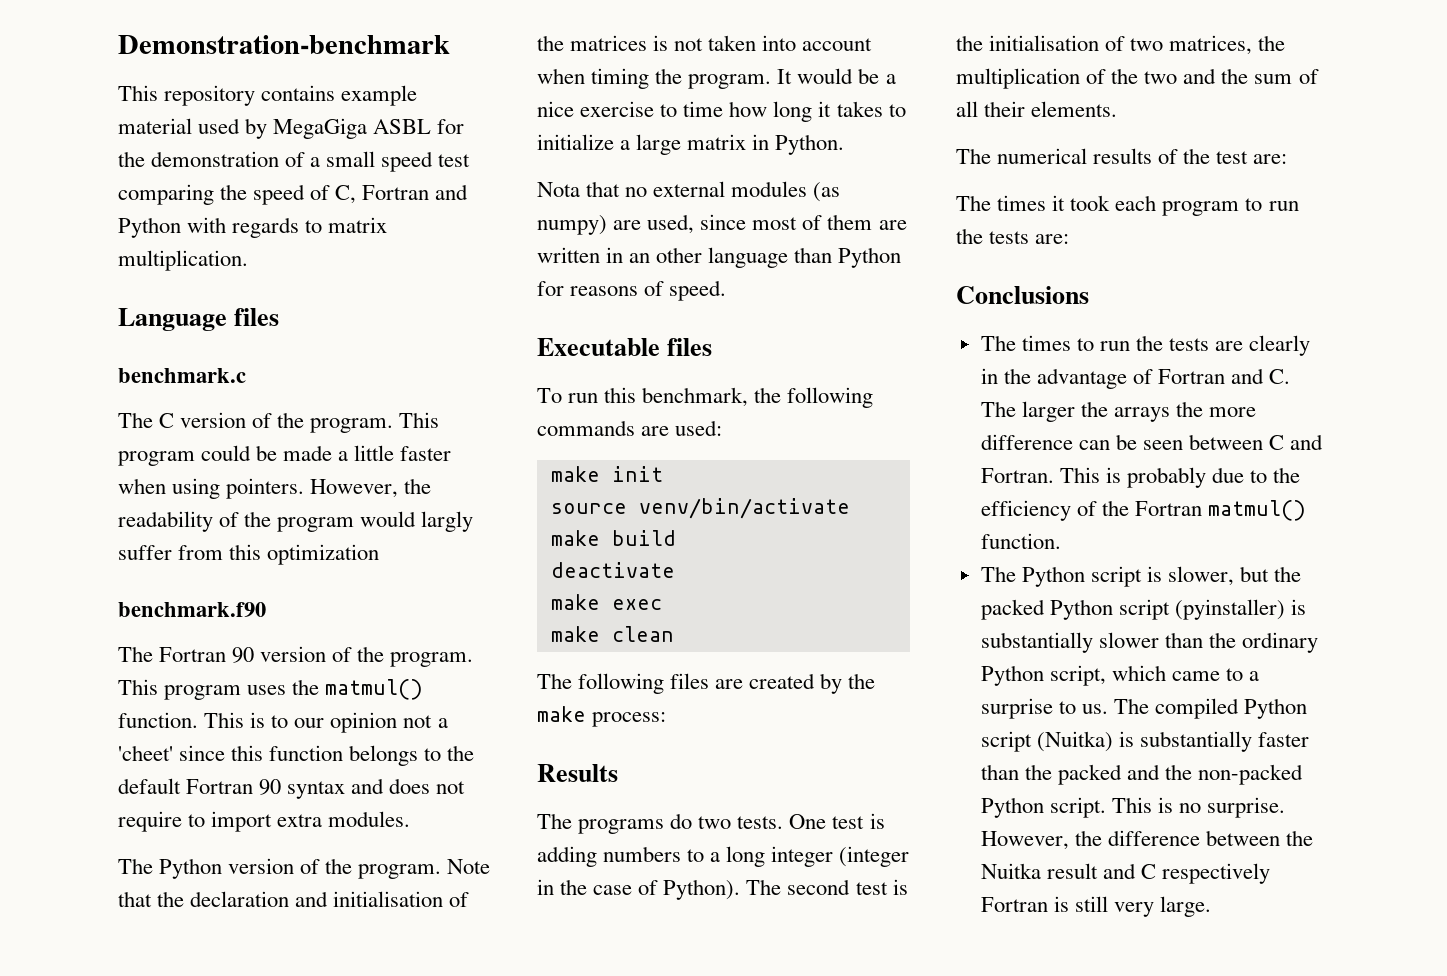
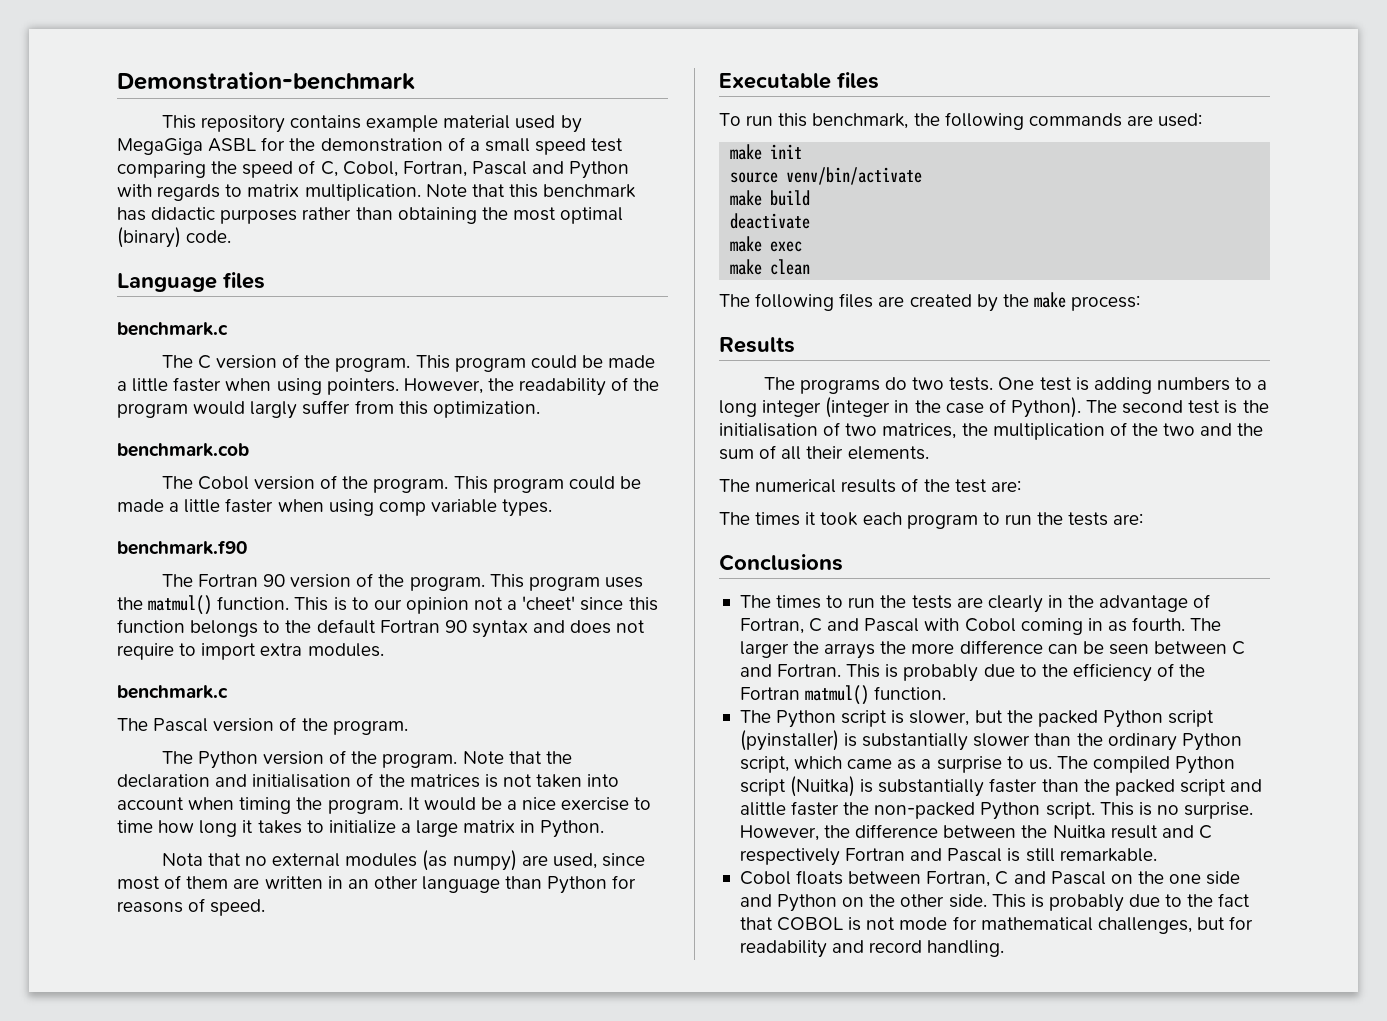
[362,185,430,200] Fortran -> [342,161,527,177] Cobol, Fortran, Pascal
(248, 260) none -> [425,184,637,198] [117,207,624,224] [117,227,232,248] Note that this benchmark has didactic purposes rather than obtaining the most optimal (binary) code.
[267,544,380,565] optimization -> [432,401,540,418] [117,443,249,457] [161,475,641,493] [117,498,553,517] optimization. // benchmark.cob // The Cobol version of the program. This program could be made a little faster when using comp variable types.
(411, 819) none -> [117,685,228,699] [117,717,408,735] // benchmark.c // The Pascal version of the program.
[1158,368,1291,384] Fortran and C. -> [739,617,1186,635] Fortran, C and Pascal with Cobol coming in as fourth.
[1226,668,1244,681] to -> [897,759,917,770] as
[1126,764,1160,780] and -> [1179,779,1263,796] [739,801,840,816] script and alittle faster
[1053,896,1212,917] is still very large. -> [910,848,1157,862] [739,870,1241,887] [739,893,1251,912] [739,916,1254,934] [739,940,1005,958] and Pascal is still remarkable. // Cobol floats between Fortran, C and Pascal on the one side and Python on the other side. This is probably due to the fact that COBOL is not mode for mathematical challenges, but for readability and record handling.

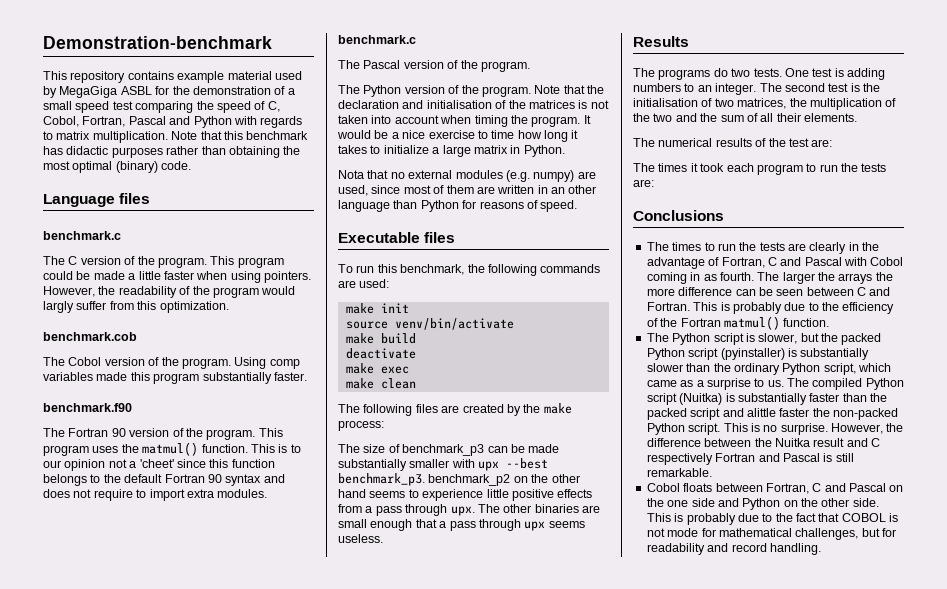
[453,476,641,493] [117,498,553,517] This program could be made a little faster when using comp variable types. -> [234,357,300,369] [43,372,307,384] Using comp variables made this program substantially faster.
[422,850,448,871] (as -> [505,170,530,182] (e.g.
(1141, 303) none -> [338,444,560,456] [338,458,549,471] [338,473,580,486] [338,489,593,501] [338,504,600,516] [338,519,585,531] [338,534,383,543] // The size of benchmark_p3 can be made substantially smaller with upx --best benchmark_p3. benchmark_p2 on the other hand seems to experience little positive effects from a pass through upx. The other binaries are small enough that a pass through upx seems useless.
[1257,380,1268,390] [719,397,1081,418] a long integer (integer in the case of Python). -> [697,83,757,95] an integer.

